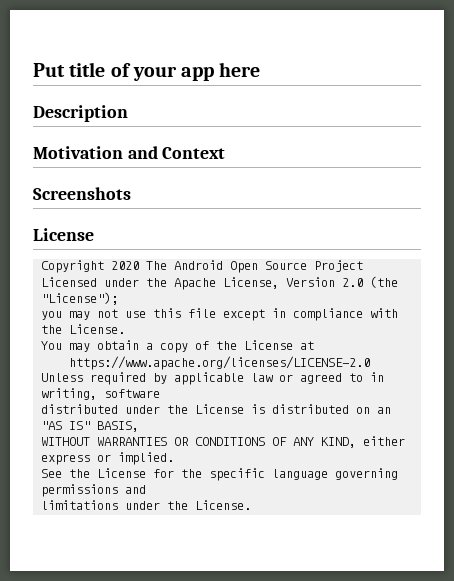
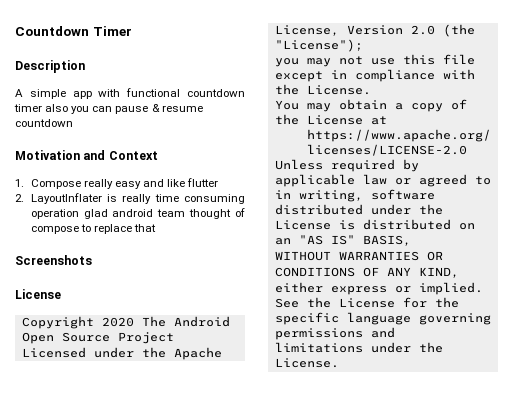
[33,62,261,81] [33,105,128,122] [33,146,226,159] Put title of your app here // Description // Motivation and Context -> [15,26,132,36] [15,60,85,73] [15,88,245,99] [14,104,203,114] [15,119,73,127] [15,150,158,160] [15,178,219,189] [15,193,245,204] [30,208,245,219] [30,224,156,234] Countdown Timer // Description // A simple app with functional countdown timer also you can pause & resume countdown // Motivation and Context // 1. Compose really easy and like flutter // 2. LayoutInflater is really time consuming operation glad android team thought of compose to replace that

